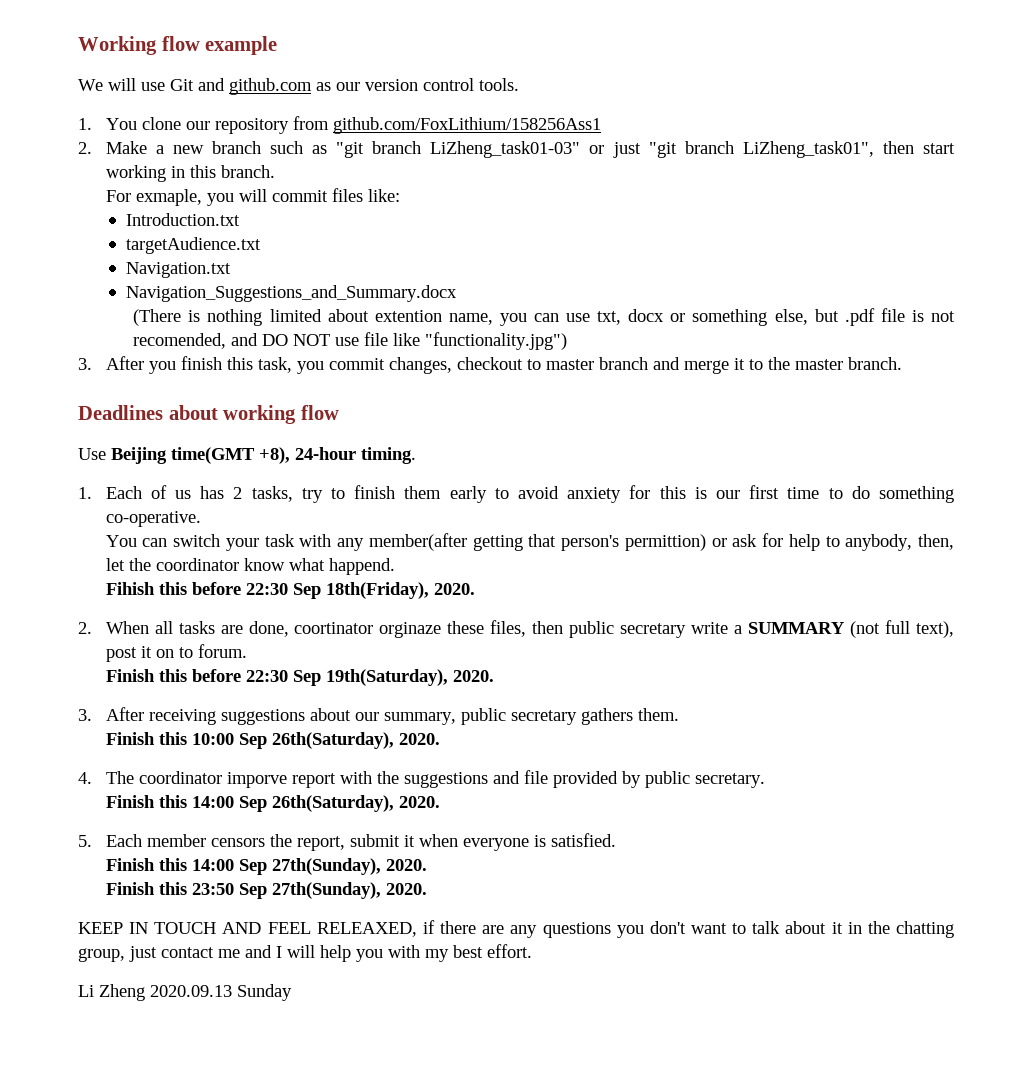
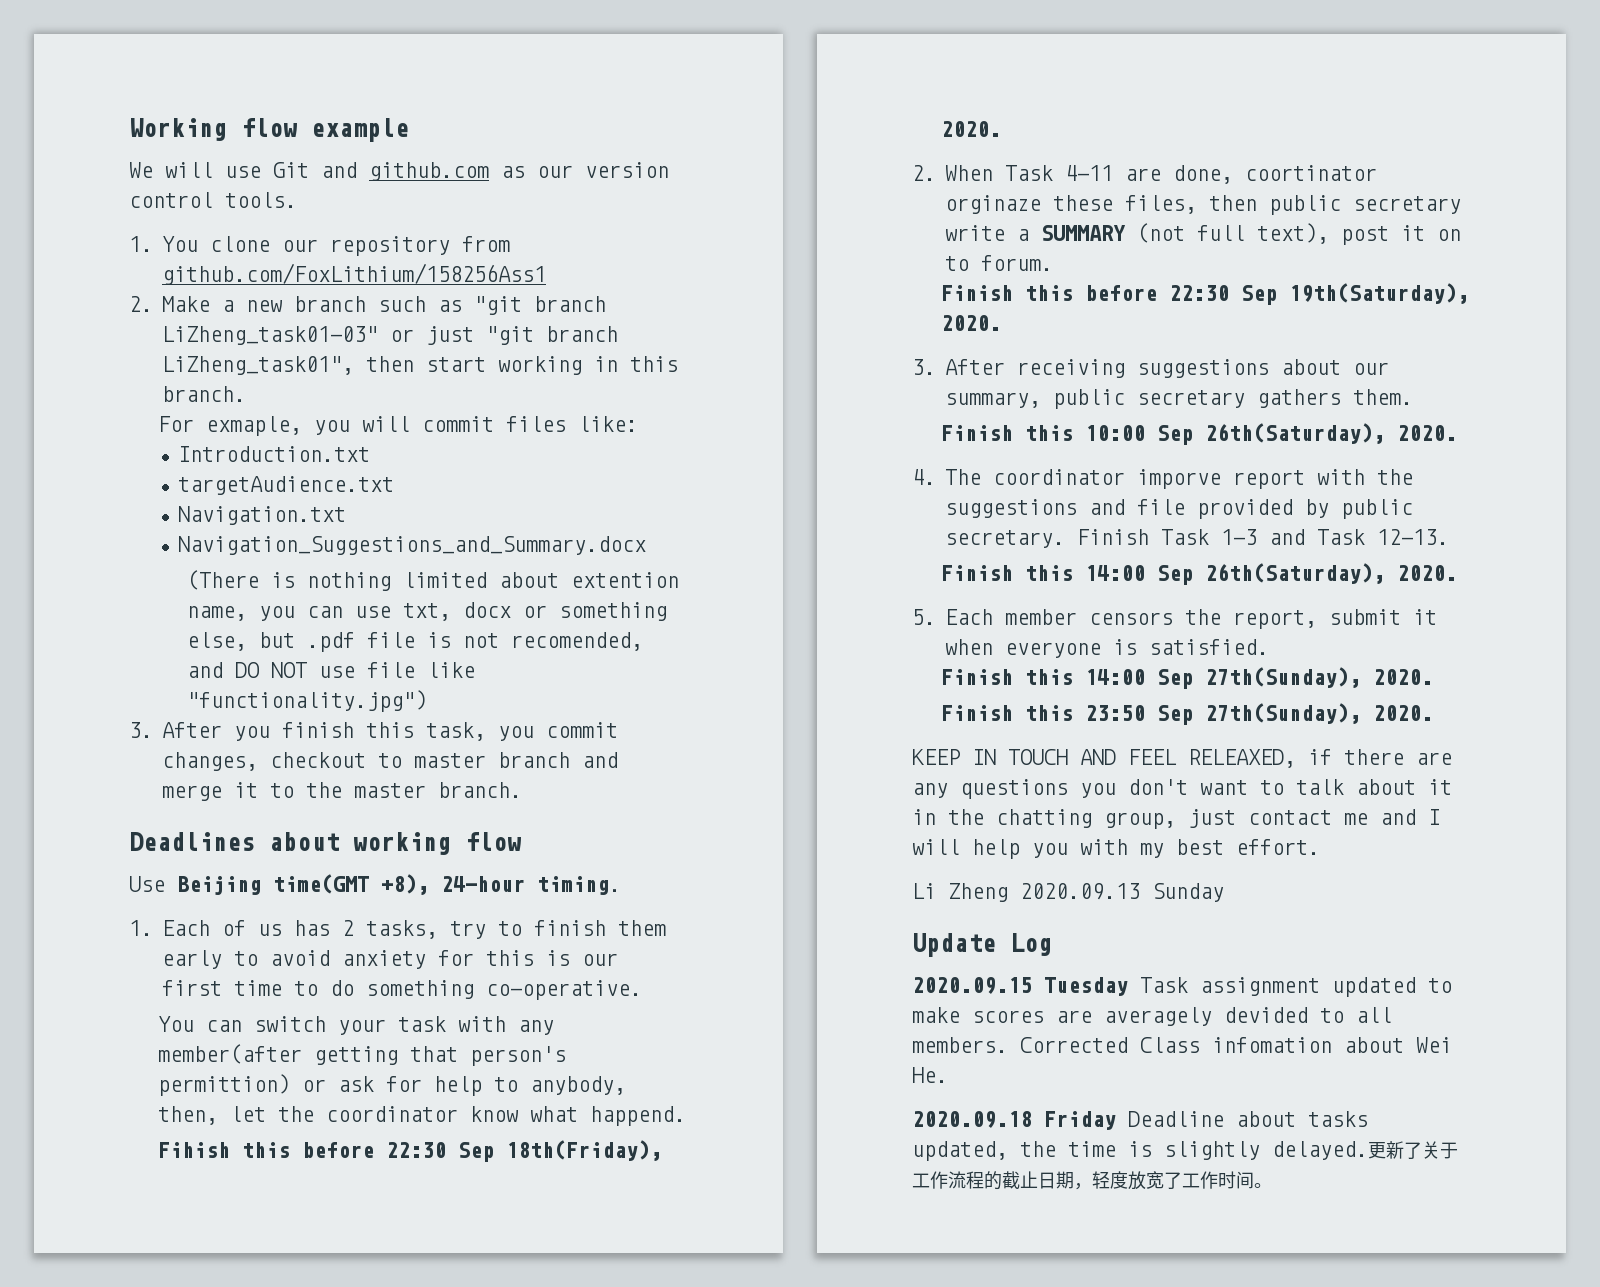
[154,621,215,634] all tasks -> [1005,165,1113,181] Task 4-11
(765, 780) none -> [1077,529,1449,545] Finish Task 1-3 and Task 12-13.
(292, 992) none -> [912,933,1052,957] [912,977,1452,997] [912,1007,1392,1026] [912,1037,1452,1053] [912,1067,948,1083] [912,1111,1368,1130] [912,1141,1458,1161] [912,1171,1272,1190] // Update Log // 2020.09.15 Tuesday Task assignment updated to make scores are averagely devided to all members. Corrected Class infomation about Wei He. // 2020.09.18 Friday Deadline about tasks updated, the time is slightly delayed.更新了关于工作流程的截止日期，轻度放宽了工作时间。

